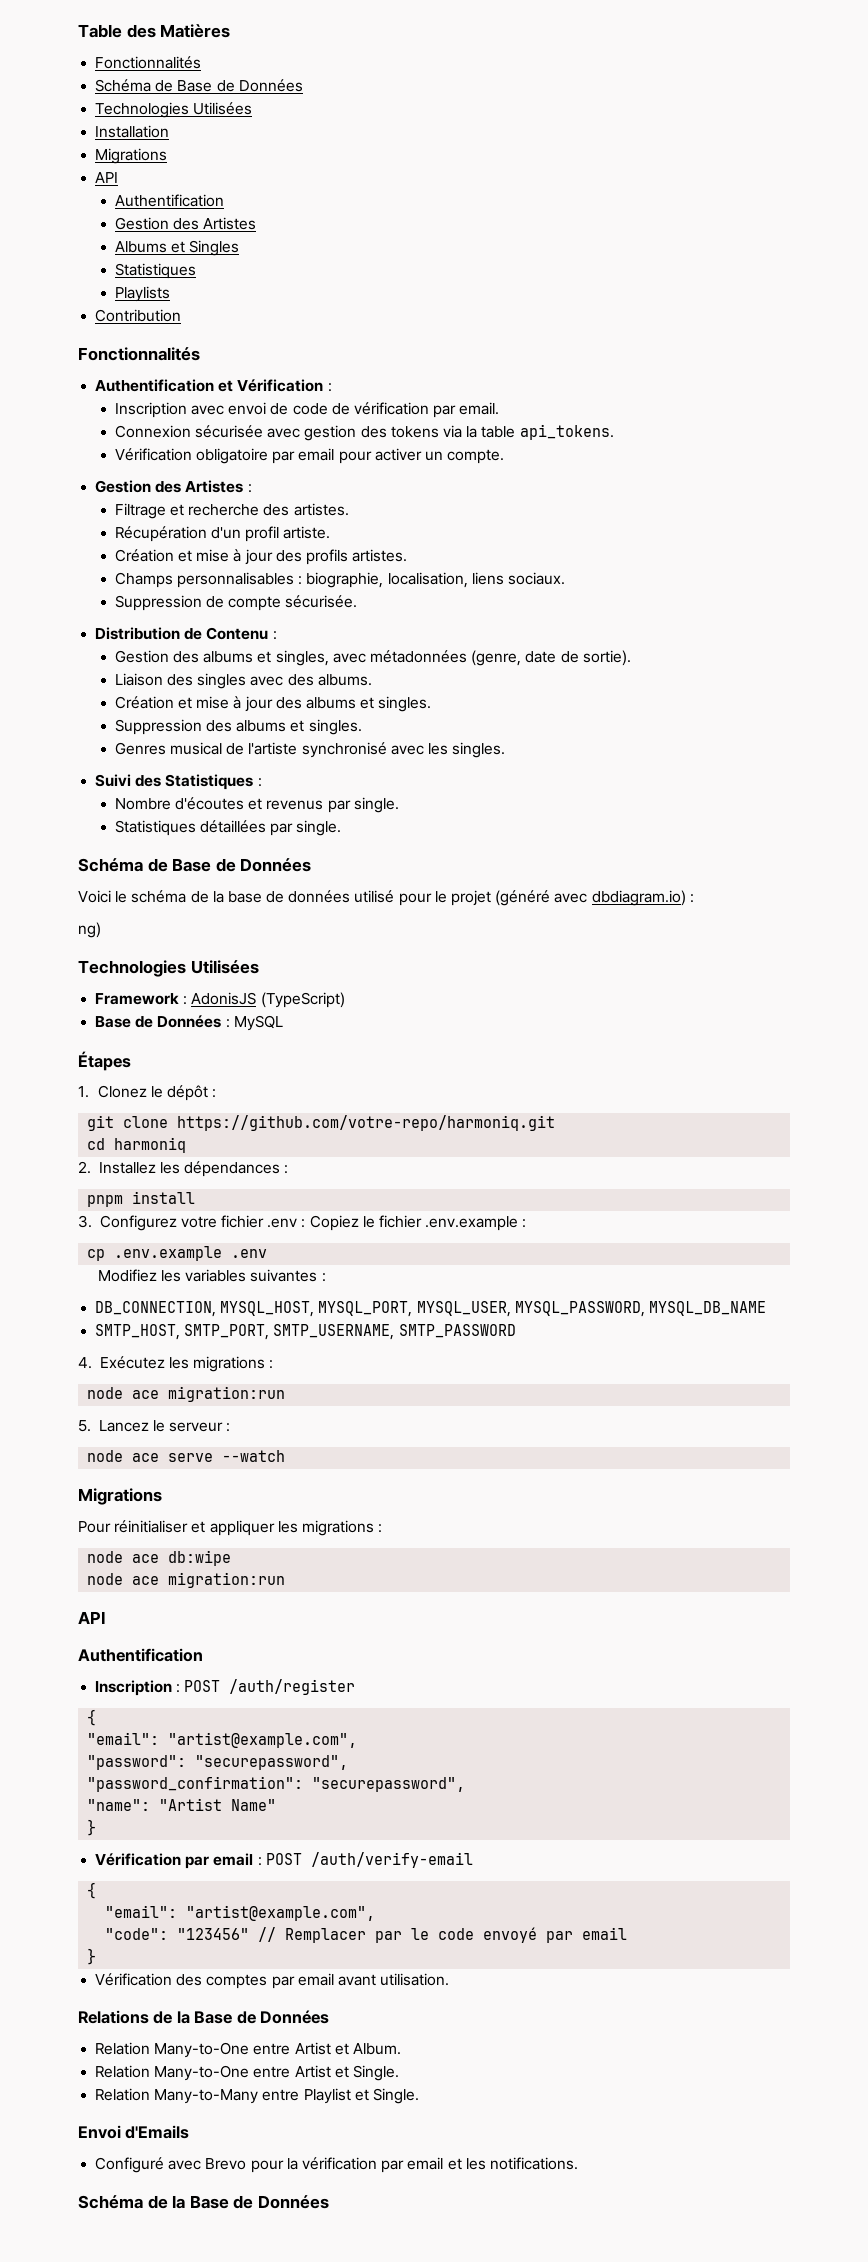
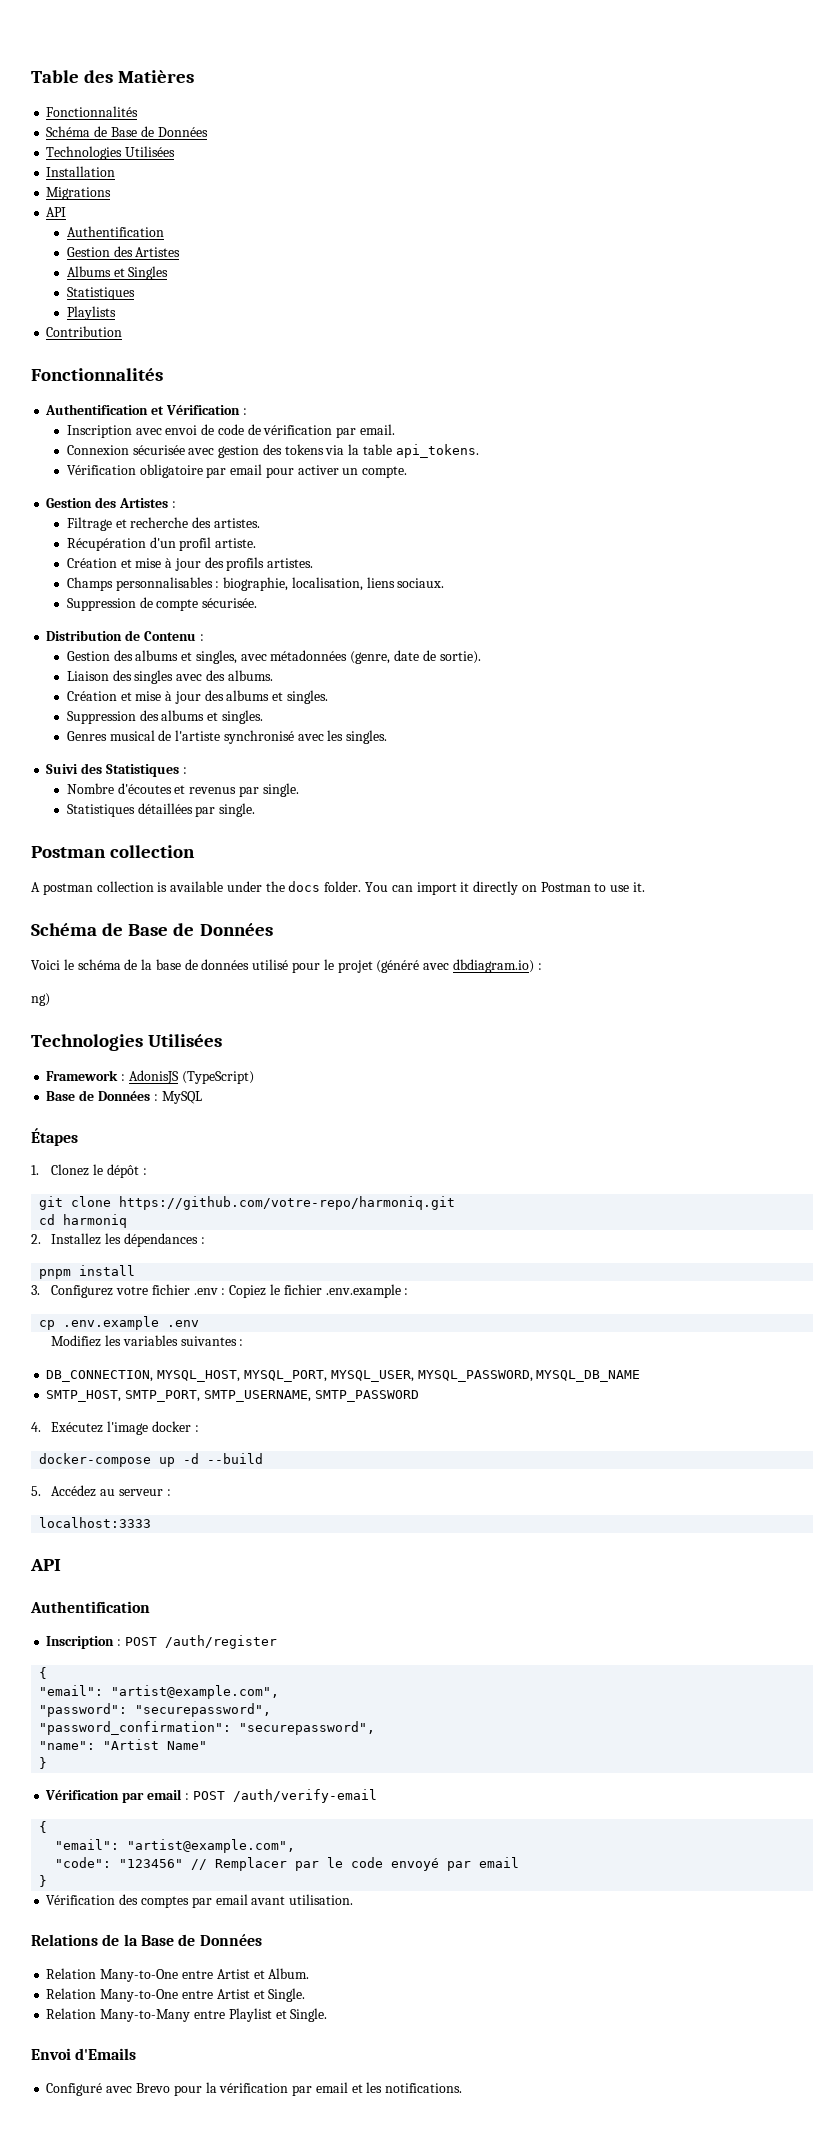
(342, 828) none -> [31,845,196,858] [31,881,646,895] // Postman collection // A postman collection is available under the docs folder. You can import it directly on Postman to use it.
[168,1356,274,1372] [87,1386,286,1402] les migrations : // node ace migration:run -> [107,1421,199,1435] [39,1453,264,1467] l'image docker : // docker-compose up -d --build
[98,1420,165,1432] Lancez le -> [51,1485,116,1497] Accédez au
[87,1450,286,1462] [78,1488,162,1505] [78,1520,383,1536] [87,1550,232,1566] [87,1572,286,1588] node ace serve --watch // Migrations // Pour réinitialiser et appliquer les migrations : // node ace db:wipe // node ace migration:run -> [39,1517,152,1528] localhost:3333
[78,2195,329,2209] // Schéma de la Base de Données -> (463, 2088) none

